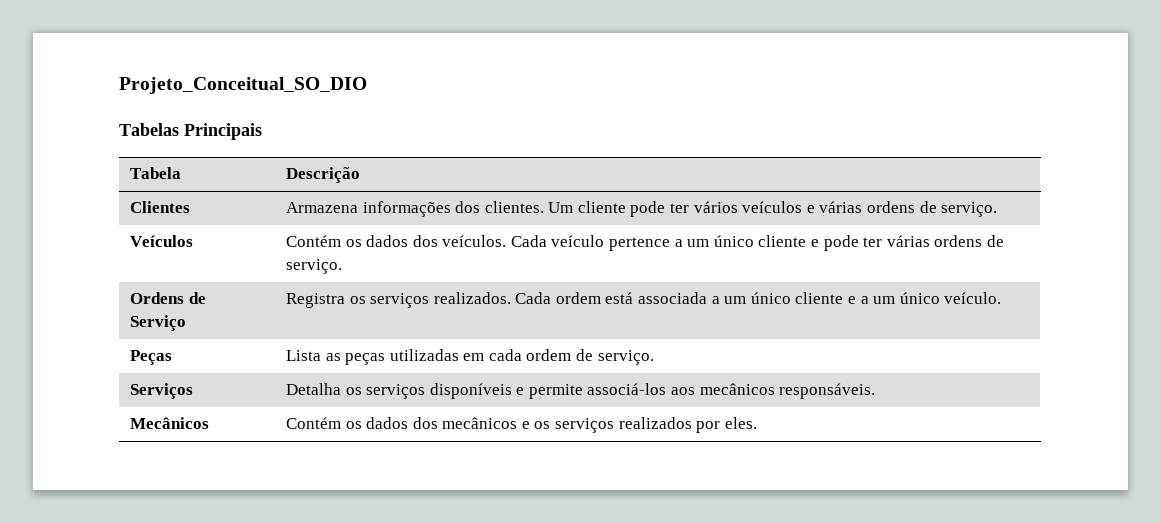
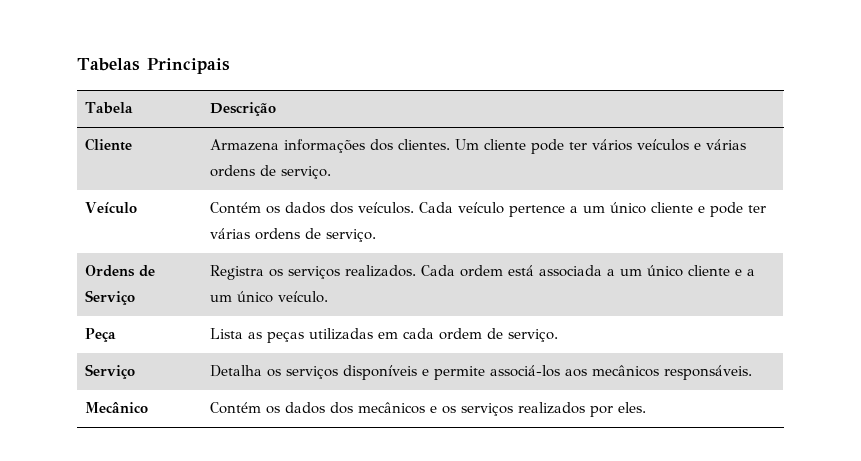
[119,77,367,94] Projeto_Conceitual_SO_DIO // -> (77, 64) none
[129,201,190,213] Clientes -> [85,138,133,151] Cliente
[129,235,193,247] Veículos -> [85,202,138,214] Veículo
[129,350,172,365] Peças -> [85,328,117,342] Peça
[129,383,193,399] Serviços -> [85,364,136,379] Serviço
[129,417,209,429] Mecânicos -> [85,402,149,413] Mecânico

